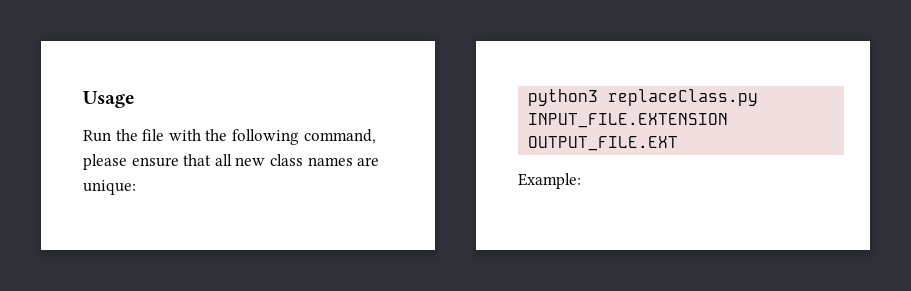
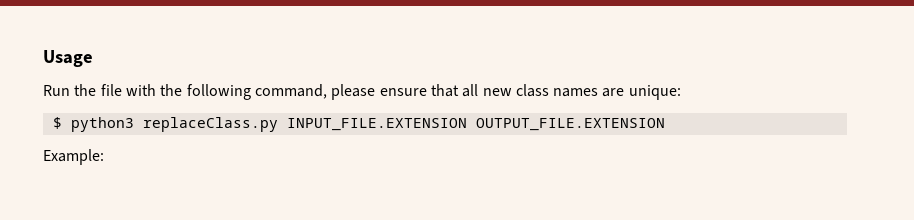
(136, 187) none -> [52,117,62,129] $
[528,136,679,151] OUTPUT_FILE.EXT -> [475,118,665,131] OUTPUT_FILE.EXTENSION

